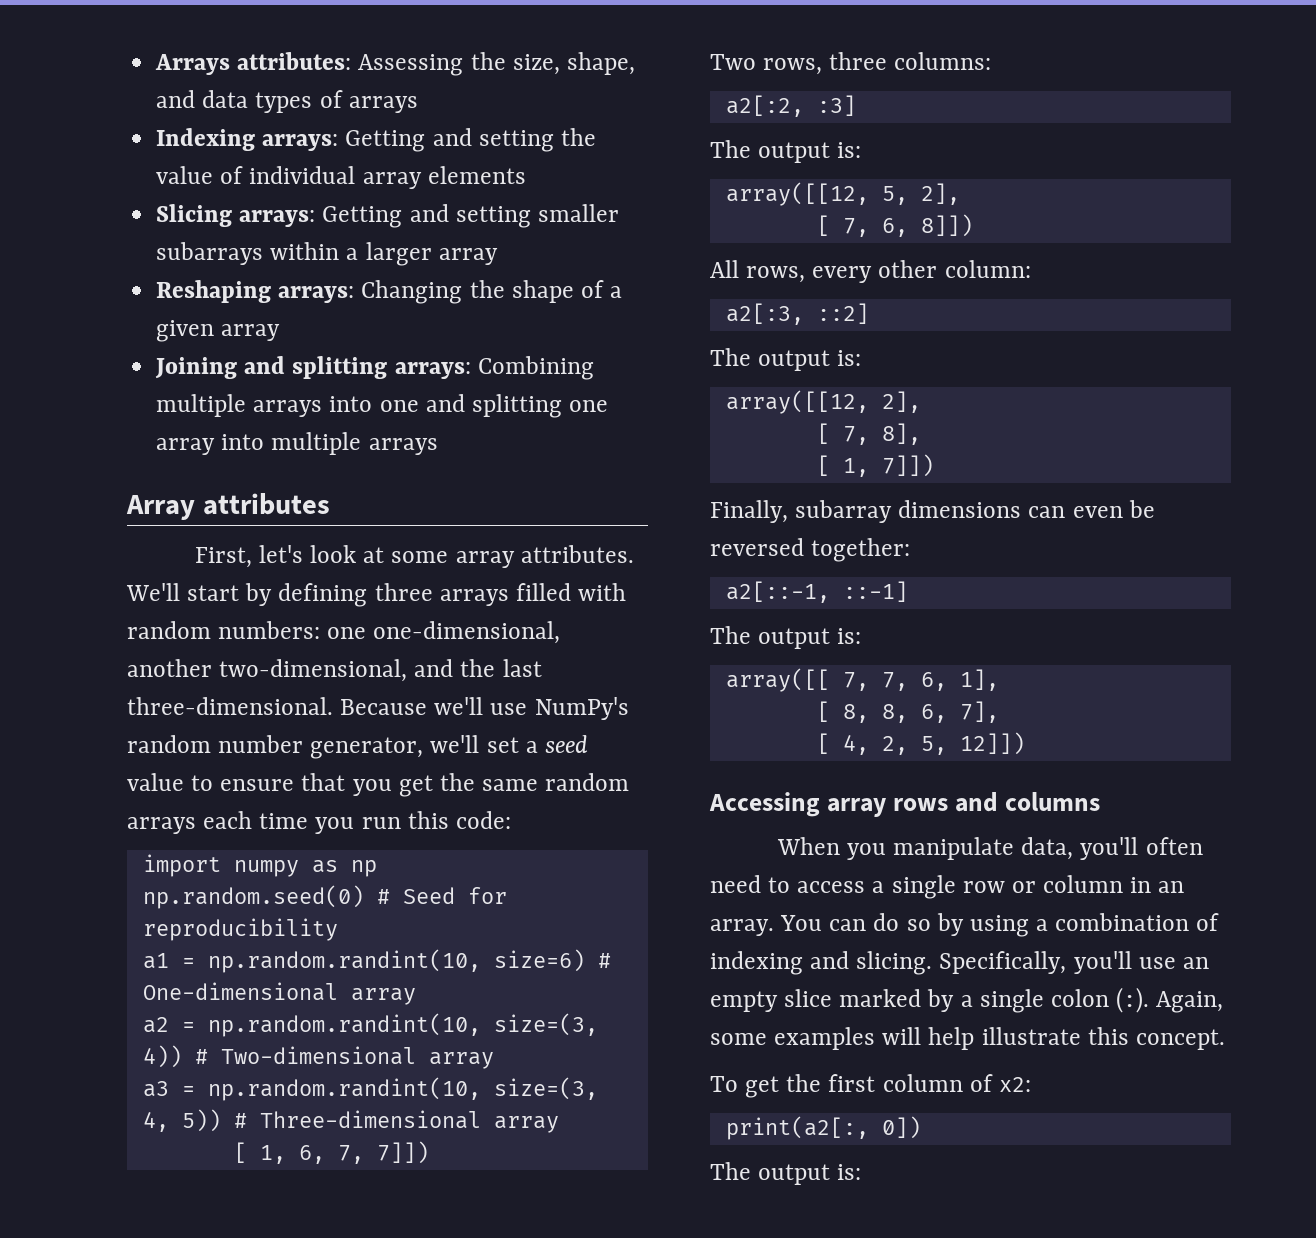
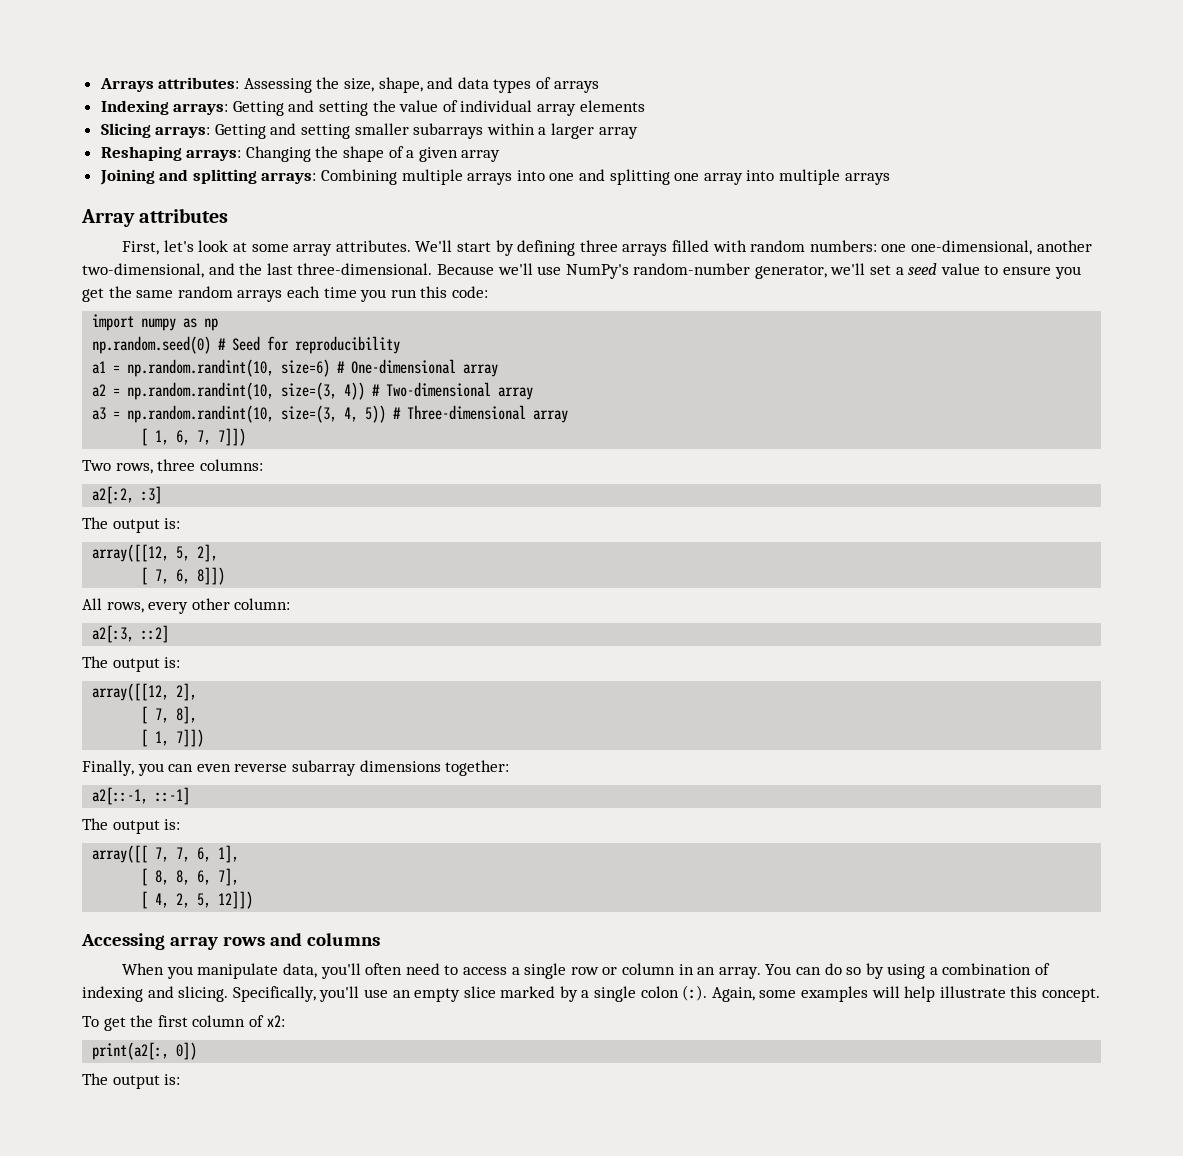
[127,735,304,753] random number -> [633,263,751,275] random-number
[301,773,346,791] that -> (1052, 270) none
[795,500,1155,523] [710,538,804,556] subarray dimensions can even be reversed -> [137,760,441,776] you can even reverse subarray dimensions

